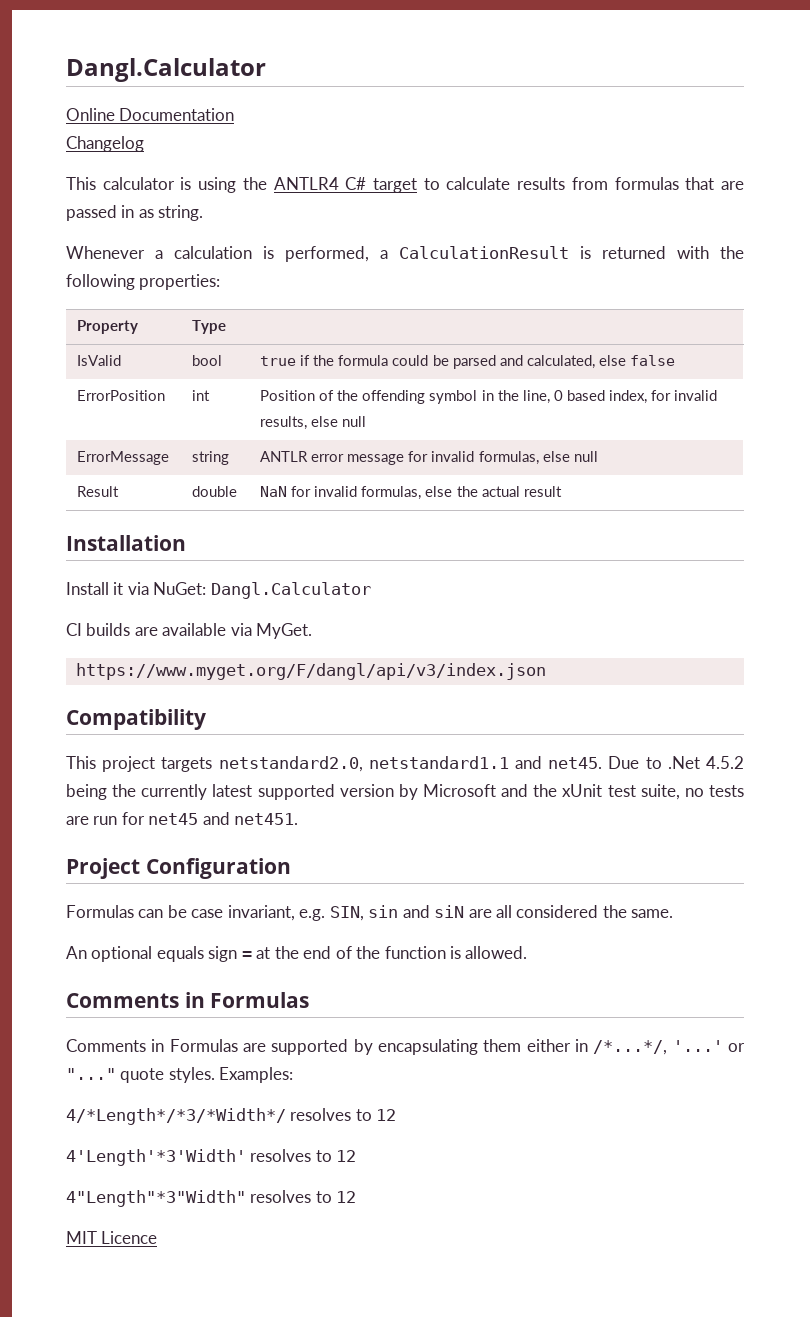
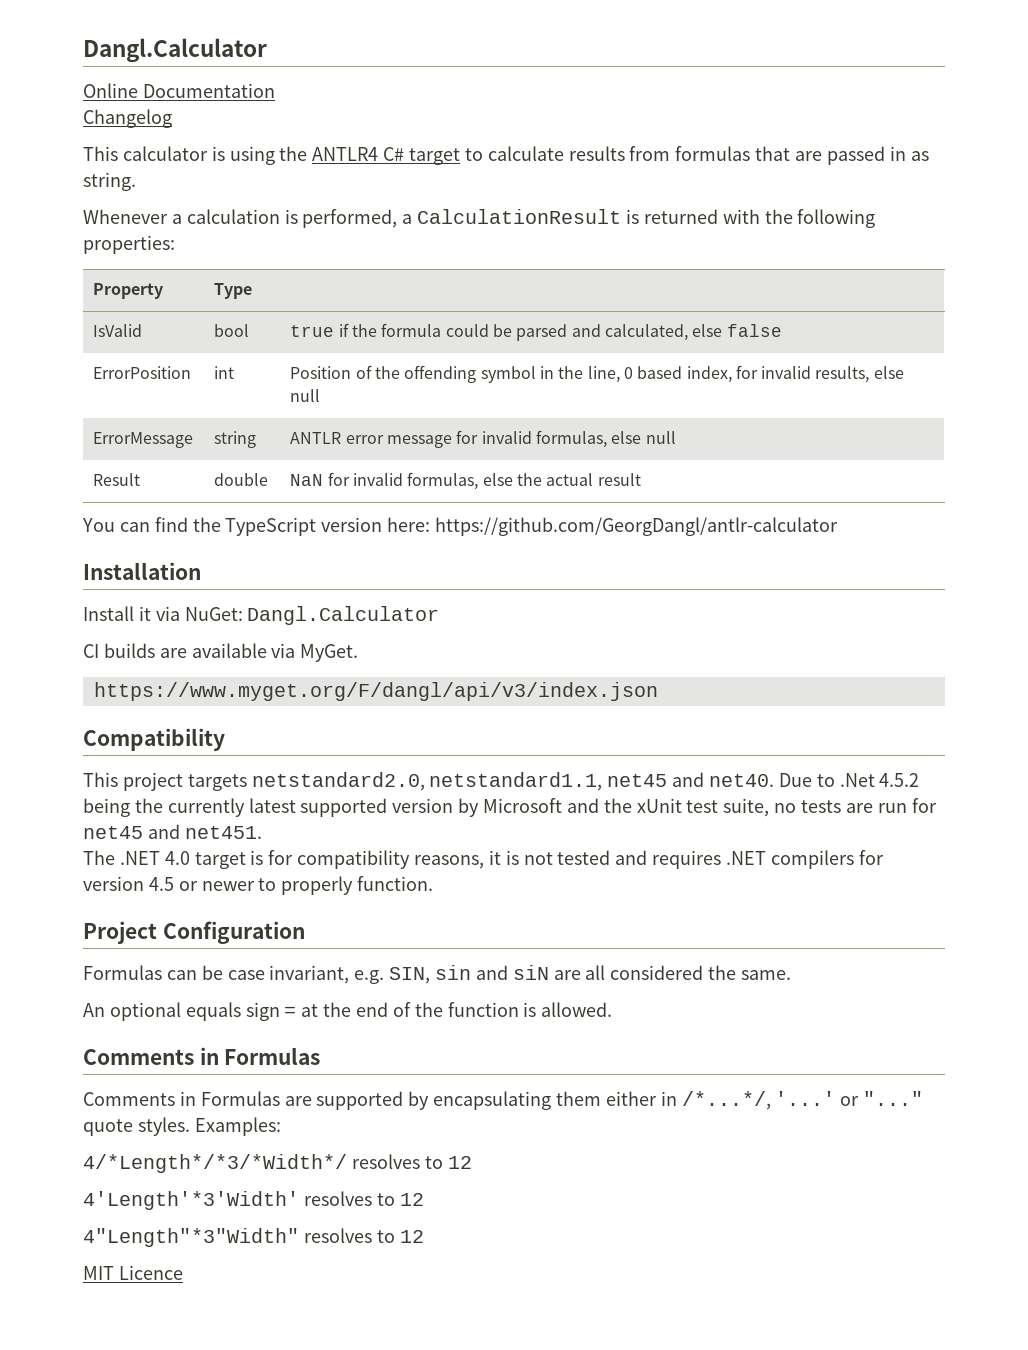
(562, 491) none -> [82,517,839,536] // You can find the TypeScript version here: https://github.com/GeorgDangl/antlr-calculator
[368,756,603,769] netstandard1.1 and net45. -> [429,772,775,791] netstandard1.1, net45 and net40.
(299, 819) none -> [83,850,884,869] [83,876,434,895] // The .NET 4.0 target is for compatibility reasons, it is not tested and requires .NET compilers for version 4.5 or newer to properly function.

